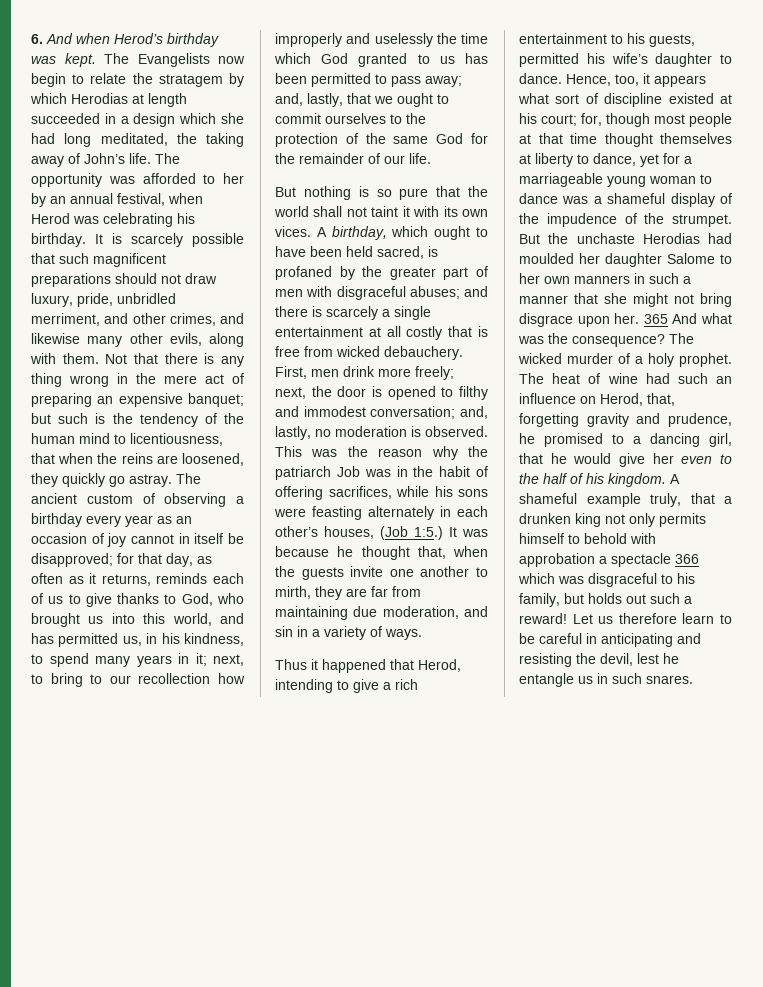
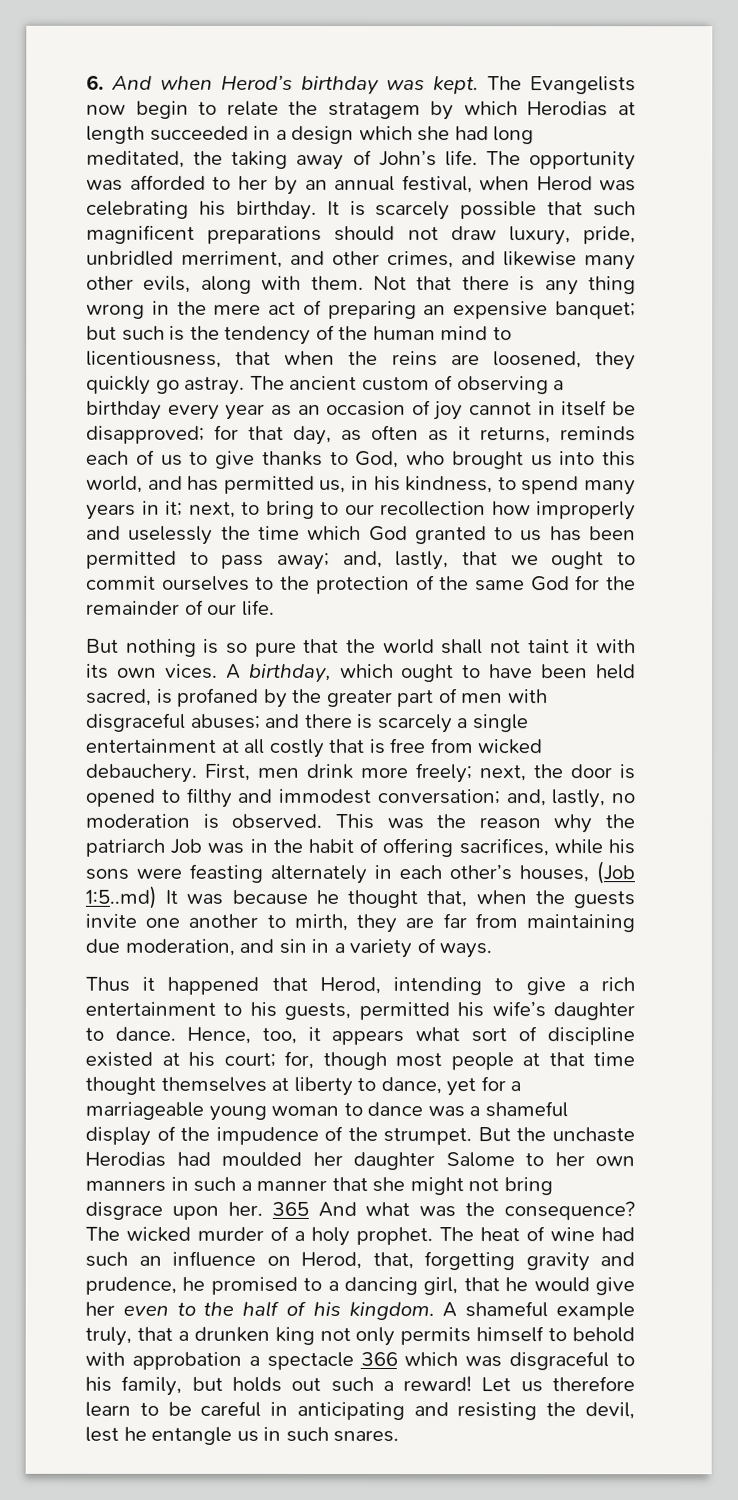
[414,526,443,540] 1:5.) -> [85,885,157,909] 1:5..md)

